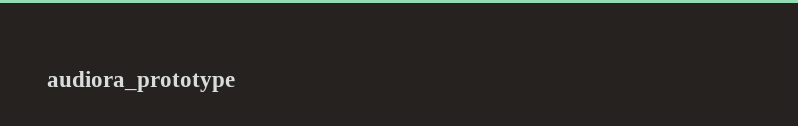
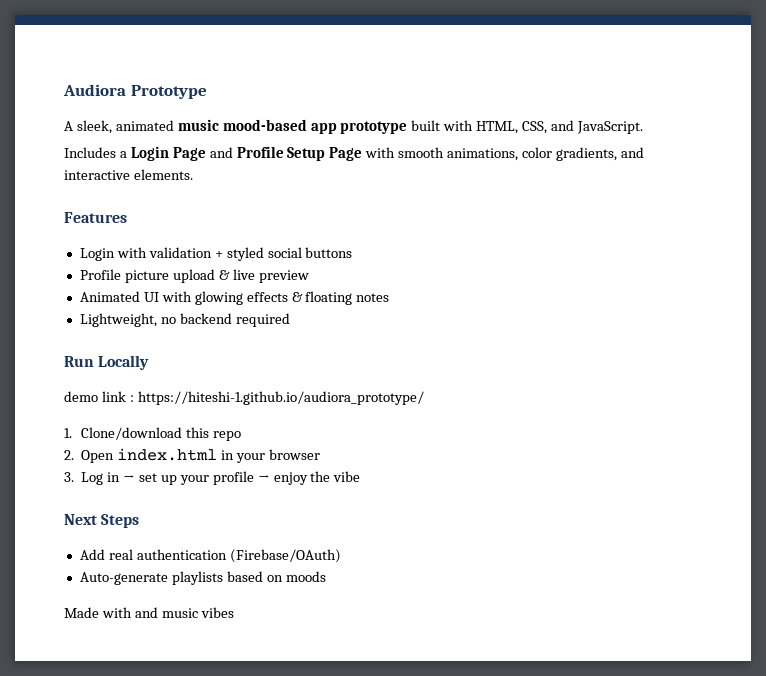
[47,71,235,92] audiora_prototype -> [63,84,207,99] [64,119,643,134] [64,146,644,161] [64,169,193,180] [64,212,127,223] [79,247,353,261] [79,269,309,283] [79,291,390,305] [79,313,290,327] [64,355,150,370] [64,391,424,405] [64,427,241,441] [64,448,320,463] [64,471,361,485] [64,514,140,528] [79,549,341,563] [79,571,326,585] [64,607,234,618] Audiora Prototype // A sleek, animated music mood-based app prototype built with HTML, CSS, and JavaScript. // Includes a Login Page and Profile Setup Page with smooth animations, color gradients, and interactive elements. // Features // Login with validation + styled social buttons // Profile picture upload & live preview // Animated UI with glowing effects & floating notes // Lightweight, no backend required // Run Locally // demo link : https://hiteshi-1.github.io/audiora_prototype/ // 1. Clone/download this repo // 2. Open index.html in your browser // 3. Log in → set up your profile → enjoy the vibe // Next Steps // Add real authentication (Firebase/OAuth) // Auto-generate playlists based on moods // Made with and music vibes

